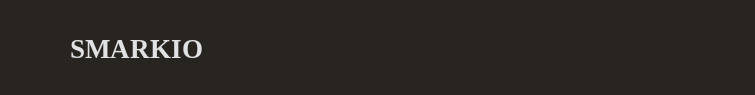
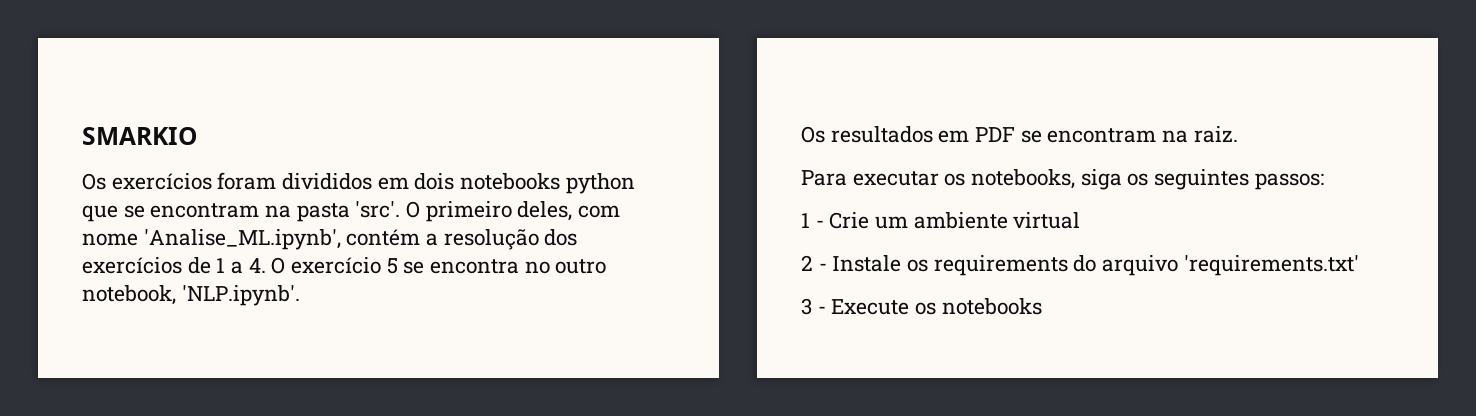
(203, 49) none -> [82,172,635,194] [82,201,621,222] [82,229,578,250] [82,257,607,274] [82,285,300,306] [801,126,1238,143] [801,169,1324,190] [801,212,1081,229] [801,255,1359,276] [801,298,1042,315] // Os exercícios foram divididos em dois notebooks python que se encontram na pasta 'src'. O primeiro deles, com nome 'Analise_ML.ipynb', contém a resolução dos exercícios de 1 a 4. O exercício 5 se encontra no outro notebook, 'NLP.ipynb'. // Os resultados em PDF se encontram na raiz. // Para executar os notebooks, siga os seguintes passos: // 1 - Crie um ambiente virtual // 2 - Instale os requirements do arquivo 'requirements.txt' // 3 - Execute os notebooks

